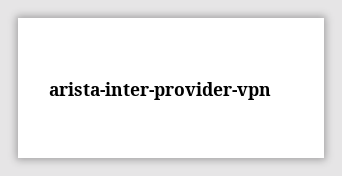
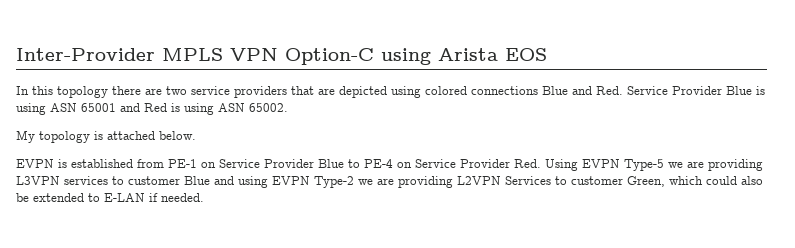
[49,82,271,100] arista-inter-provider-vpn -> [16,48,547,65] [16,86,765,98] [16,103,288,115] [16,130,196,143] [16,159,763,171] [16,176,763,188] [16,193,204,202] Inter-Provider MPLS VPN Option-C using Arista EOS // In this topology there are two service providers that are depicted using colored connections Blue and Red. Service Provider Blue is using ASN 65001 and Red is using ASN 65002. // My topology is attached below. // EVPN is established from PE-1 on Service Provider Blue to PE-4 on Service Provider Red. Using EVPN Type-5 we are providing L3VPN services to customer Blue and using EVPN Type-2 we are providing L2VPN Services to customer Green, which could also be extended to E-LAN if needed.

